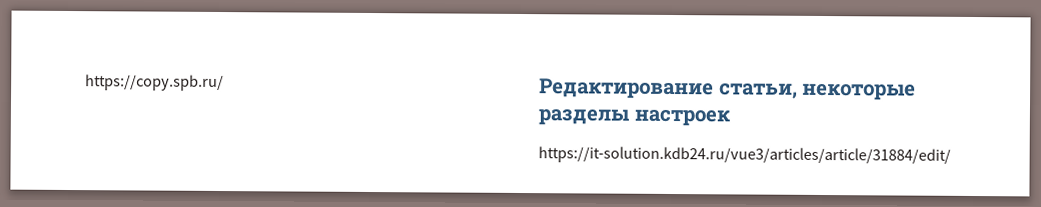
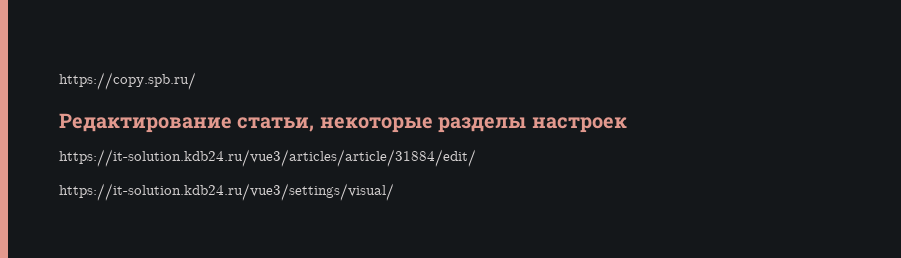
(951, 155) none -> [59,183,394,201] // https://it-solution.kdb24.ru/vue3/settings/visual/

